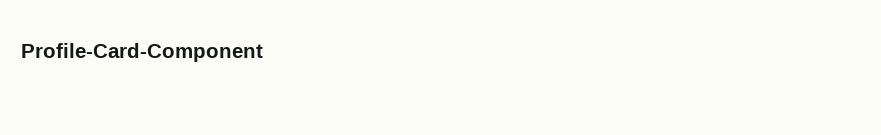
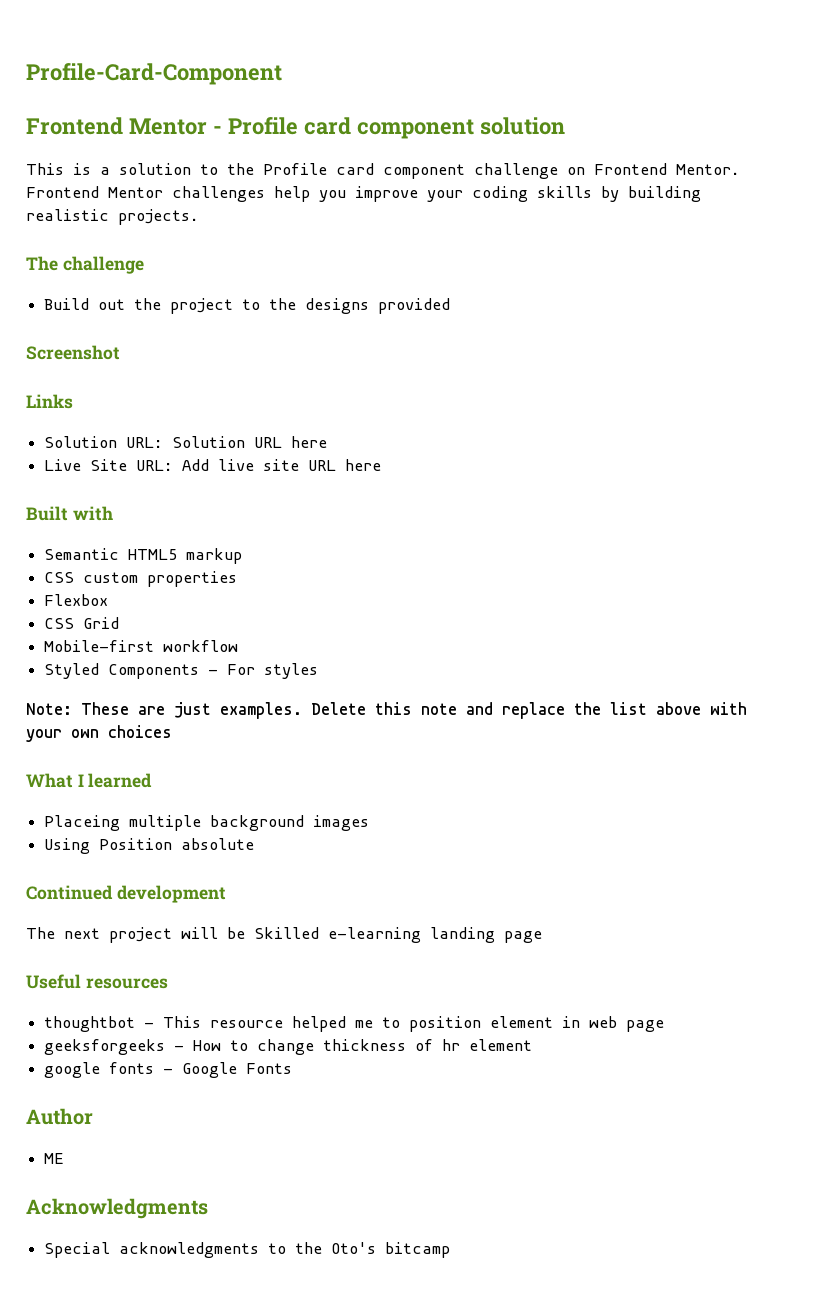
(263, 52) none -> [26,117,565,139] [26,163,740,179] [26,186,701,202] [26,209,199,225] [26,256,144,274] [44,298,451,314] [26,345,120,360] [26,394,73,409] [44,436,328,448] [44,459,382,471] [26,506,113,521] [44,548,243,564] [44,571,238,587] [44,594,109,606] [44,617,120,629] [44,640,239,652] [44,663,319,679] [26,702,747,719] [26,725,172,742] [26,773,153,788] [44,815,370,831] [44,838,255,854] [26,885,226,903] [26,927,542,943] [26,974,168,989] [44,1016,665,1032] [44,1039,533,1055] [44,1062,293,1078] [26,1108,93,1125] [44,1153,65,1164] [26,1198,208,1219] [44,1242,451,1258] // Frontend Mentor - Profile card component solution // This is a solution to the Profile card component challenge on Frontend Mentor. Frontend Mentor challenges help you improve your coding skills by building realistic projects. // The challenge // Build out the project to the designs provided // Screenshot // Links // Solution URL: Solution URL here // Live Site URL: Add live site URL here // Built with // Semantic HTML5 markup // CSS custom properties // Flexbox // CSS Grid // Mobile-first workflow // Styled Components - For styles // Note: These are just examples. Delete this note and replace the list above with your own choices // What I learned // Placeing multiple background images // Using Position absolute // Continued development // The next project will be Skilled e-learning landing page // Useful resources // thoughtbot - This resource helped me to position element in web page // geeksforgeeks - How to change thickness of hr element // google fonts - Google Fonts // Author // ME // Acknowledgments // Special acknowledgments to the Oto's bitcamp

